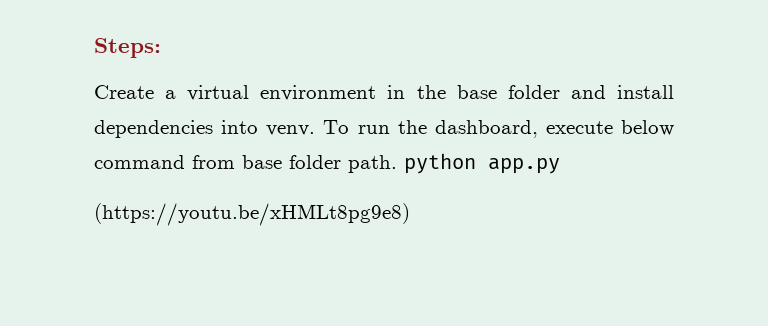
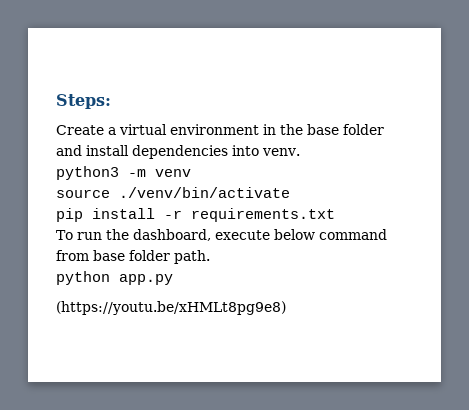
(316, 130) none -> [56,166,191,180] [56,187,290,198] [56,208,335,222] // python3 -m venv // source ./venv/bin/activate // pip install -r requirements.txt //
(397, 164) none -> (210, 257) //

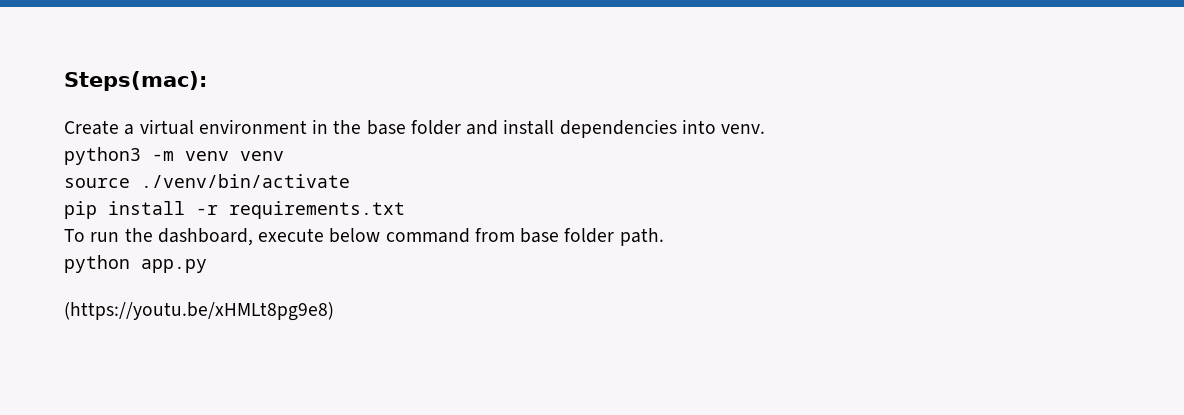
[56,94,111,109] Steps: -> [64,71,207,91] Steps(mac):
(191, 173) none -> [240,151,284,161] venv

